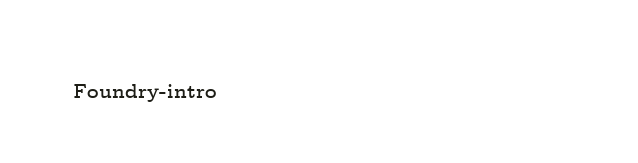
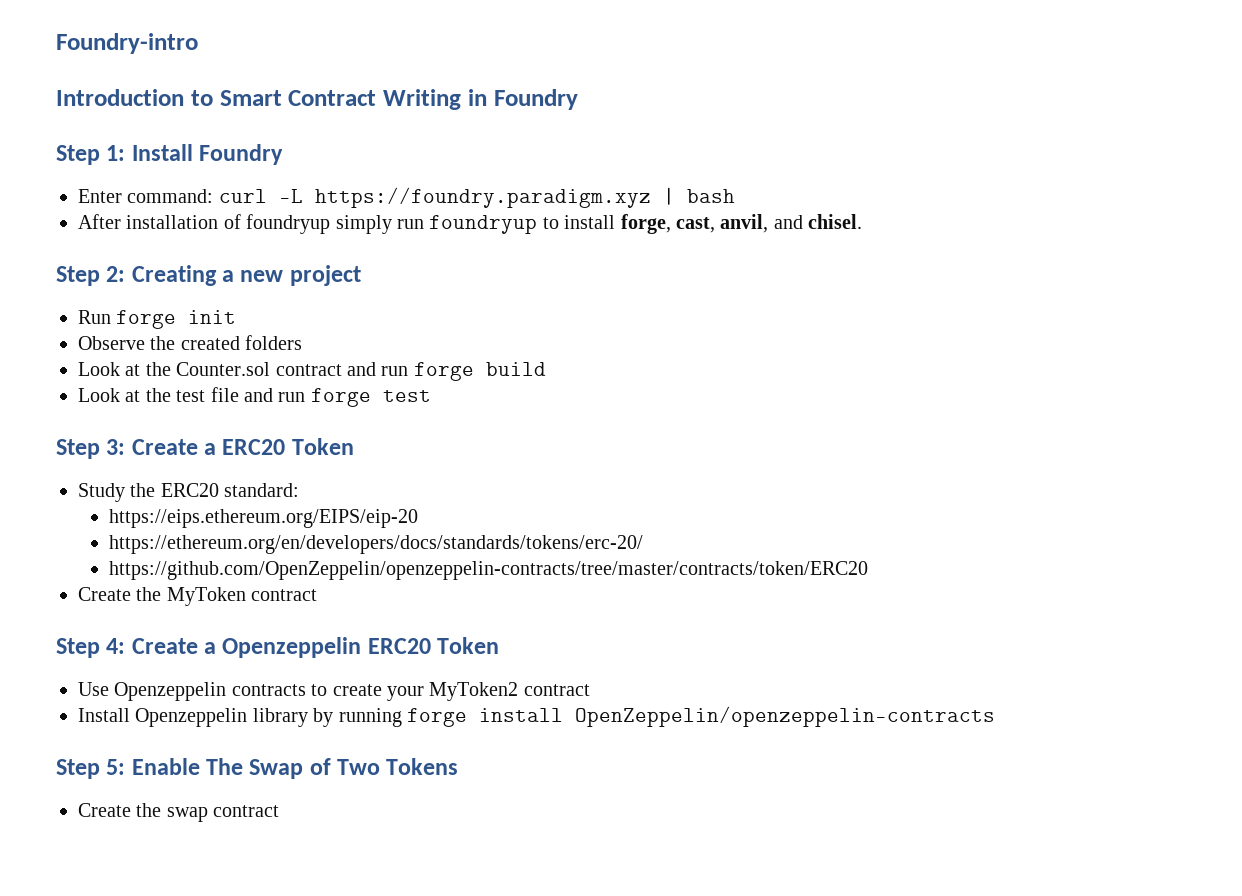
(217, 93) none -> [56,89,578,110] [56,144,284,165] [78,187,735,208] [78,214,863,234] [56,265,361,286] [78,310,237,329] [78,335,303,350] [78,362,546,381] [78,387,431,407] [56,438,354,459] [78,483,300,502] [109,509,419,528] [109,535,644,554] [109,561,869,580] [78,587,318,606] [56,637,500,658] [78,682,590,701] [78,706,995,727] [56,758,459,779] [78,803,280,822] // Introduction to Smart Contract Writing in Foundry // Step 1: Install Foundry // Enter command: curl -L https://foundry.paradigm.xyz | bash // After installation of foundryup simply run foundryup to install forge, cast, anvil, and chisel. // Step 2: Creating a new project // Run forge init // Observe the created folders // Look at the Counter.sol contract and run forge build // Look at the test file and run forge test // Step 3: Create a ERC20 Token // Study the ERC20 standard: // https://eips.ethereum.org/EIPS/eip-20 // https://ethereum.org/en/developers/docs/standards/tokens/erc-20/ // https://github.com/OpenZeppelin/openzeppelin-contracts/tree/master/contracts/token/ERC20 // Create the MyToken contract // Step 4: Create a Openzeppelin ERC20 Token // Use Openzeppelin contracts to create your MyToken2 contract // Install Openzeppelin library by running forge install OpenZeppelin/openzeppelin-contracts // Step 5: Enable The Swap of Two Tokens // Create the swap contract

